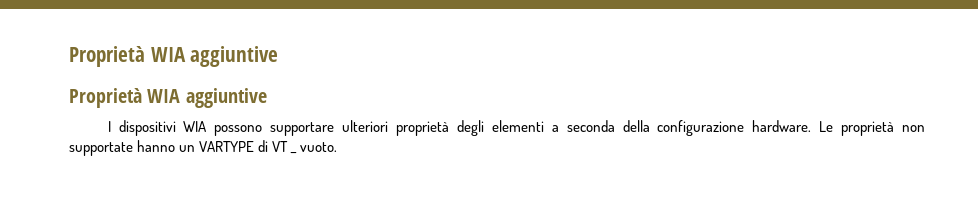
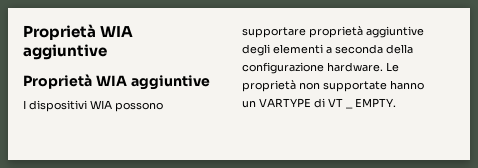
[342,120,450,136] ulteriori proprietà -> [309,26,424,38] proprietà aggiuntive
[300,142,338,152] vuoto. -> [355,98,396,107] EMPTY.

